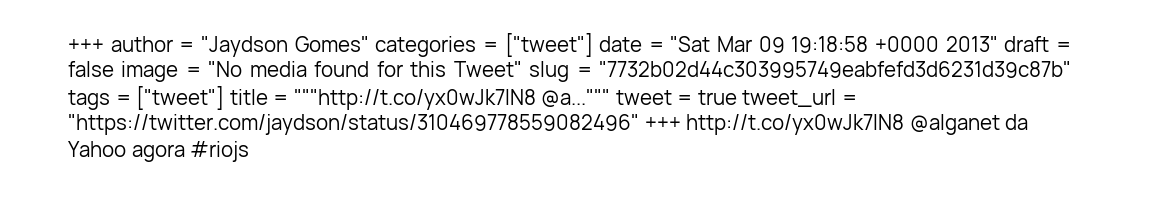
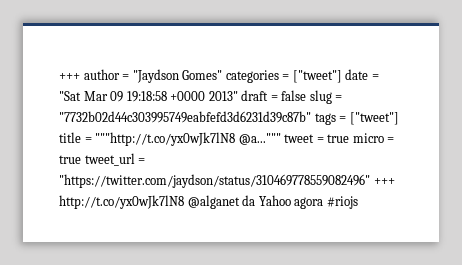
[121,61,522,82] image = "No media found for this Tweet" -> (307, 95) none
(737, 97) none -> [352,133,395,143] [59,155,81,164] micro = true

